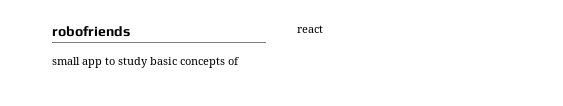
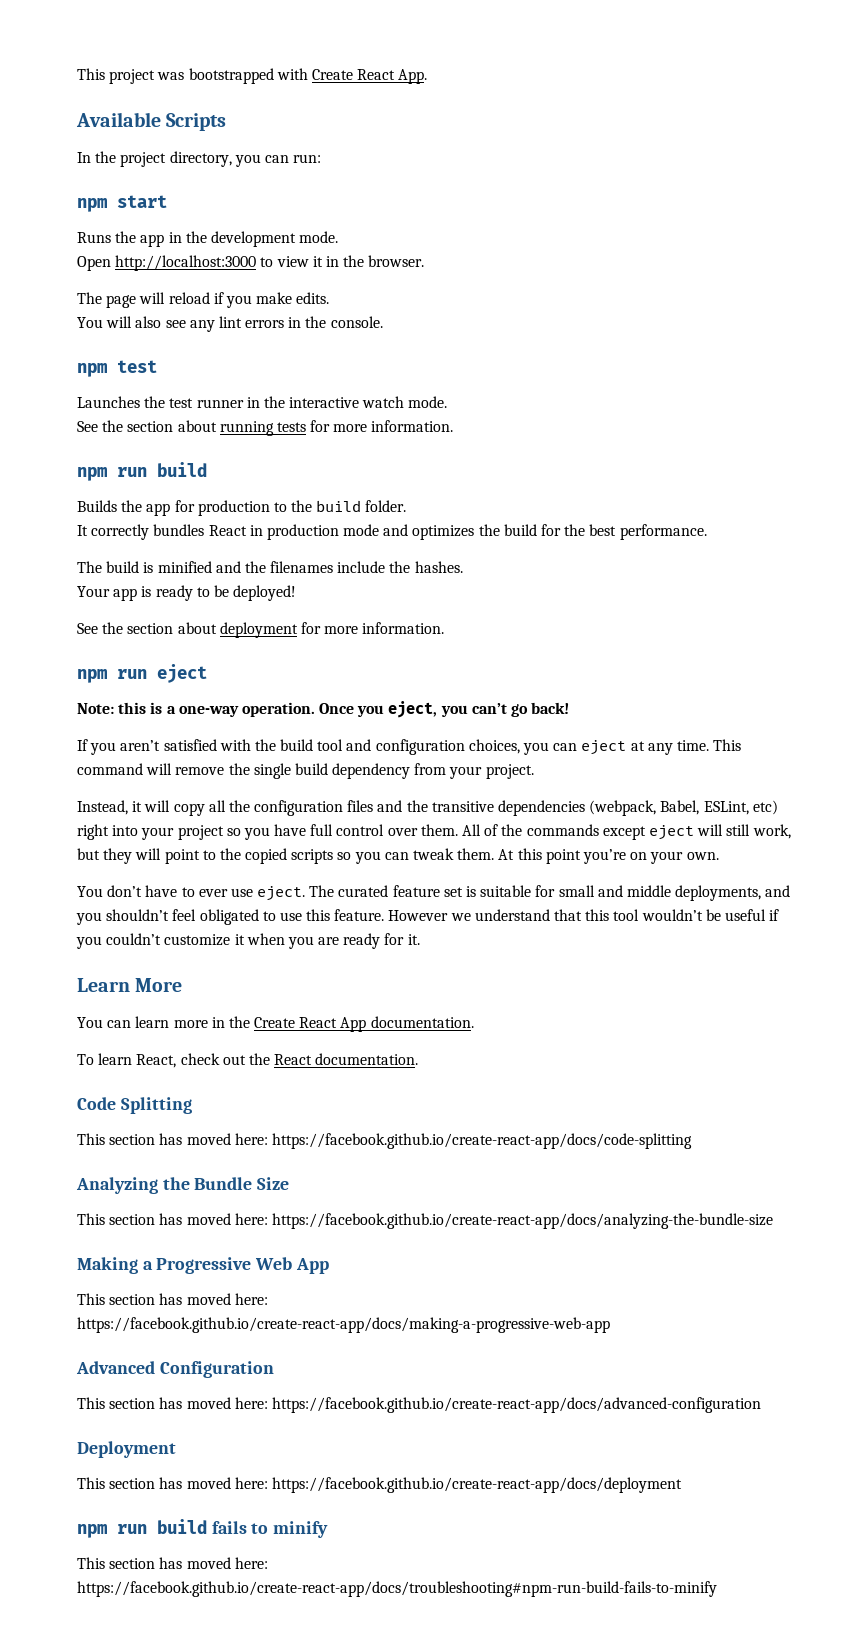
[52,26,130,37] [52,57,239,68] [297,25,323,33] robofriends // small app to study basic concepts of react -> [77,68,428,84] [76,112,227,131] [77,151,322,167] [77,195,167,212] [77,231,339,247] [77,255,425,271] [77,292,330,308] [77,316,383,332] [77,360,157,377] [77,396,448,408] [77,420,454,436] [77,462,207,481] [77,500,407,516] [77,524,707,540] [77,561,463,573] [77,585,297,601] [77,622,445,638] [77,664,207,683] [77,701,570,718] [77,739,742,755] [77,763,534,779] [77,800,778,816] [77,824,791,840] [77,848,719,864] [77,885,791,901] [76,909,780,925] [76,933,420,949] [77,978,183,992] [77,1016,474,1032] [77,1053,419,1068] [77,1097,192,1114] [77,1133,692,1149] [76,1177,290,1194] [77,1213,773,1229] [77,1257,329,1274] [77,1293,268,1305] [77,1317,610,1333] [76,1361,274,1378] [77,1397,761,1413] [77,1441,176,1458] [77,1477,682,1493] [77,1519,329,1538] [77,1557,268,1569] [77,1581,717,1597] This project was bootstrapped with Create React App. // Available Scripts // In the project directory, you can run: // npm start // Runs the app in the development mode. // Open http://localhost:3000 to view it in the browser. // The page will reload if you make edits. // You will also see any lint errors in the console. // npm test // Launches the test runner in the interactive watch mode. // See the section about running tests for more information. // npm run build // Builds the app for production to the build folder. // It correctly bundles React in production mode and optimizes the build for the best performance. // The build is minified and the filenames include the hashes. // Your app is ready to be deployed! // See the section about deployment for more information. // npm run eject // Note: this is a one-way operation. Once you eject, you can’t go back! // If you aren’t satisfied with the build tool and configuration choices, you can eject at any time. This command will remove the single build dependency from your project. // Instead, it will copy all the configuration files and the transitive dependencies (webpack, Babel, ESLint, etc) right into your project so you have full control over them. All of the commands except eject will still work, but they will point to the copied scripts so you can tweak them. At this point you’re on your own. // You don’t have to ever use eject. The curated feature set is suitable for small and middle deployments, and you shouldn’t feel obligated to use this feature. However we understand that this tool wouldn’t be useful if you couldn’t customize it when you are ready for it. // Learn More // You can learn more in the Create React App documentation. // To learn React, check out the React documentation. // Code Splitting // This section has moved here: https://facebook.github.io/create-react-app/docs/code-splitting // Analyzing the Bundle Size // This section has moved here: https://facebook.github.io/create-react-app/docs/analyzing-the-bundle-size // Making a Progressive Web App // This section has moved here: https://facebook.github.io/create-react-app/docs/making-a-progressive-web-app // Advanced Configuration // This section has moved here: https://facebook.github.io/create-react-app/docs/advanced-configuration // Deployment // This section has moved here: https://facebook.github.io/create-react-app/docs/deployment // npm run build fails to minify // This section has moved here: https://facebook.github.io/create-react-app/docs/troubleshooting#npm-run-build-fails-to-minify

